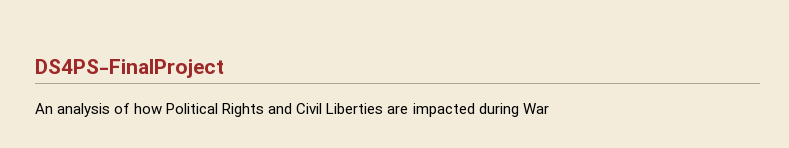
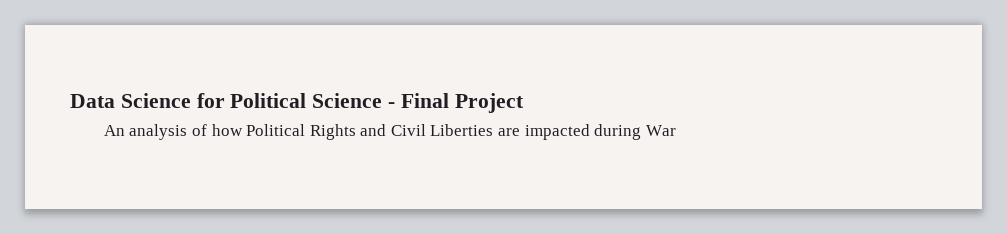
[35,59,224,78] DS4PS-FinalProject -> [70,93,524,113] Data Science for Political Science - Final Project

